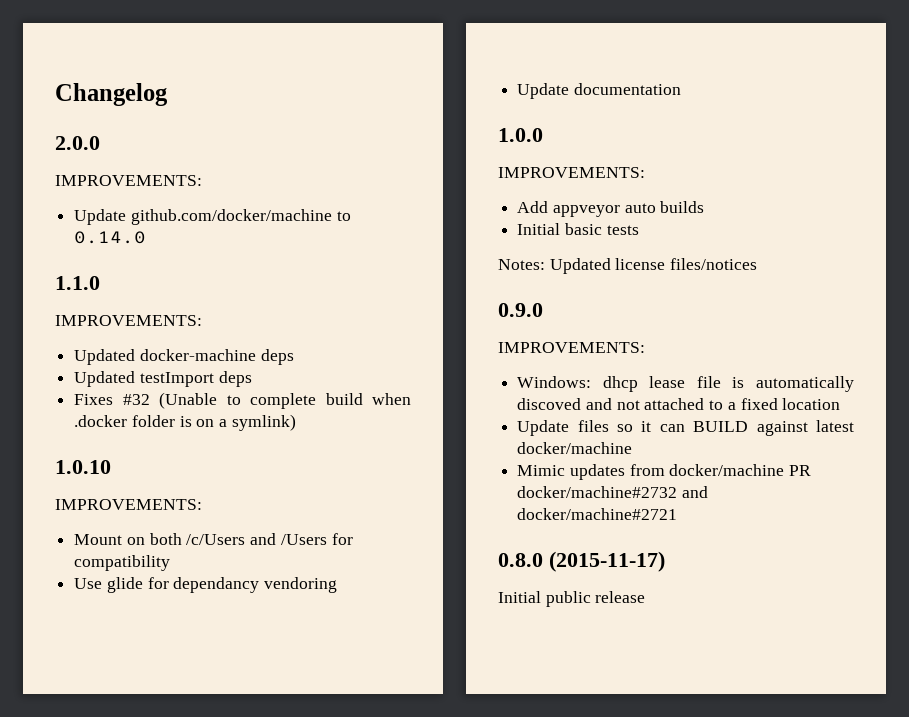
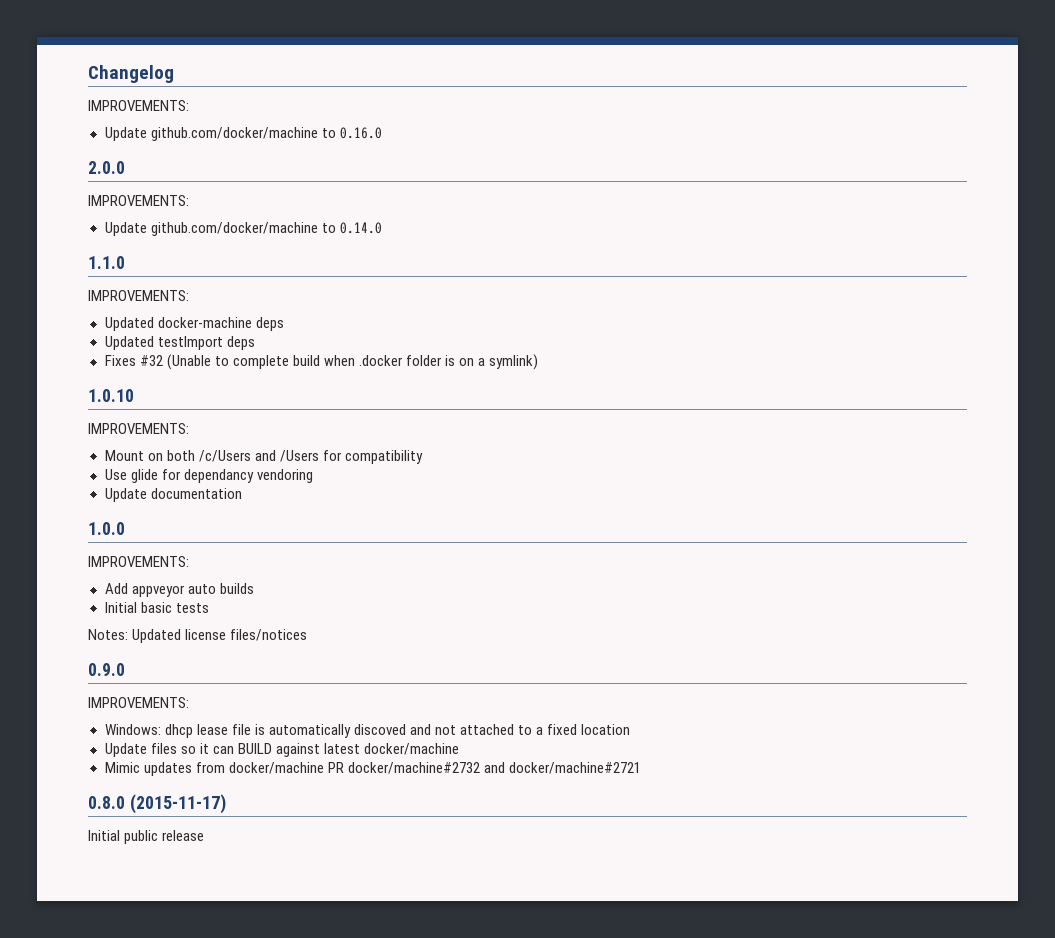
(168, 94) none -> [88,100,189,111] [104,127,382,141] // IMPROVEMENTS: // Update github.com/docker/machine to 0.16.0

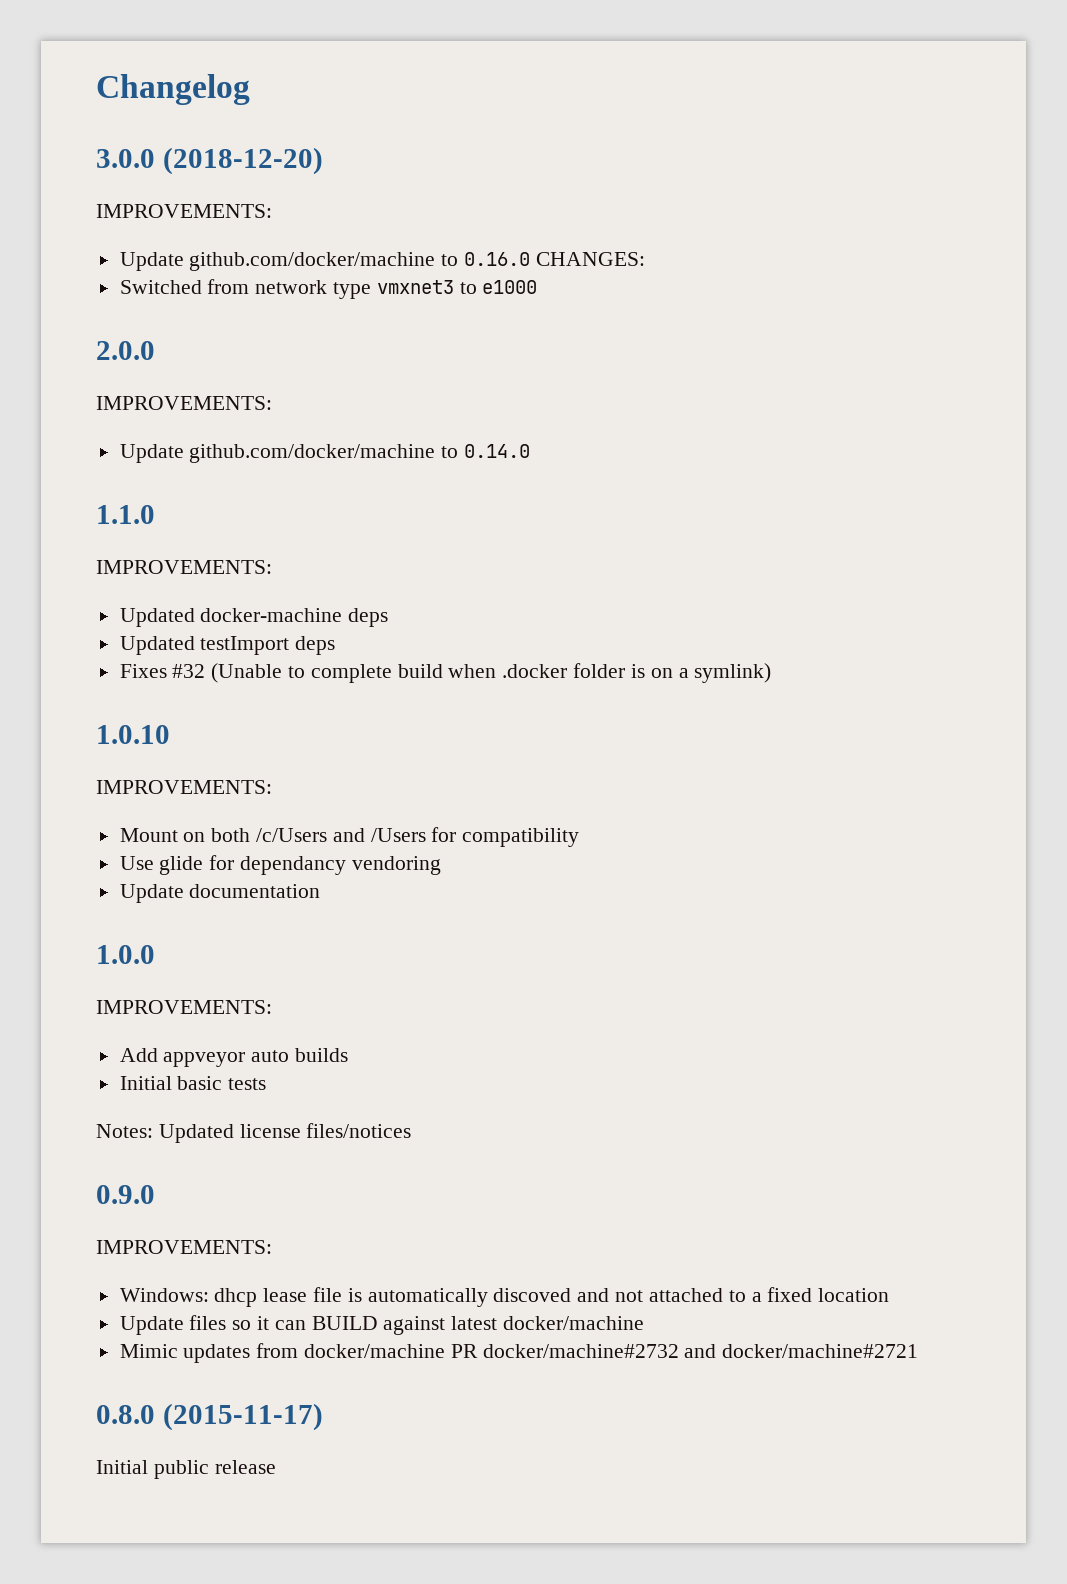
(174, 74) none -> [96,147,323,175] // 3.0.0 (2018-12-20)
(382, 133) none -> [535,252,645,266] [119,279,538,299] CHANGES: // Switched from network type vmxnet3 to e1000

